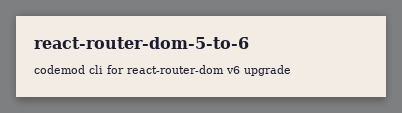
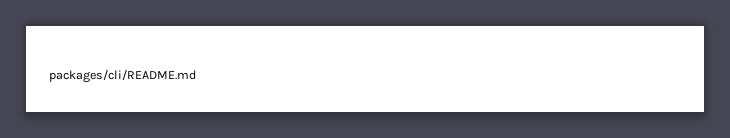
[34,37,249,49] [34,65,291,76] react-router-dom-5-to-6 // codemod cli for react-router-dom v6 upgrade -> [49,69,196,83] packages/cli/README.md

